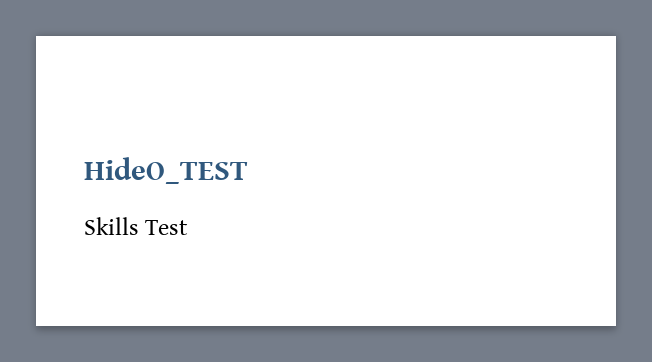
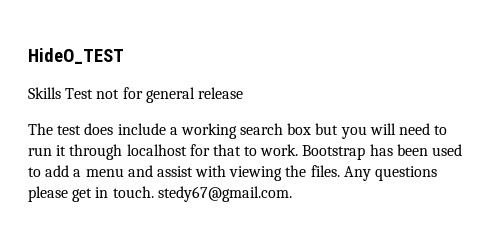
(189, 227) none -> [96,87,243,103] [28,123,448,139] [28,144,463,160] [28,165,438,181] [28,186,292,202] not for general release // The test does include a working search box but you will need to run it through localhost for that to work. Bootstrap has been used to add a menu and assist with viewing the files. Any questions please get in touch. stedy67@gmail.com.

